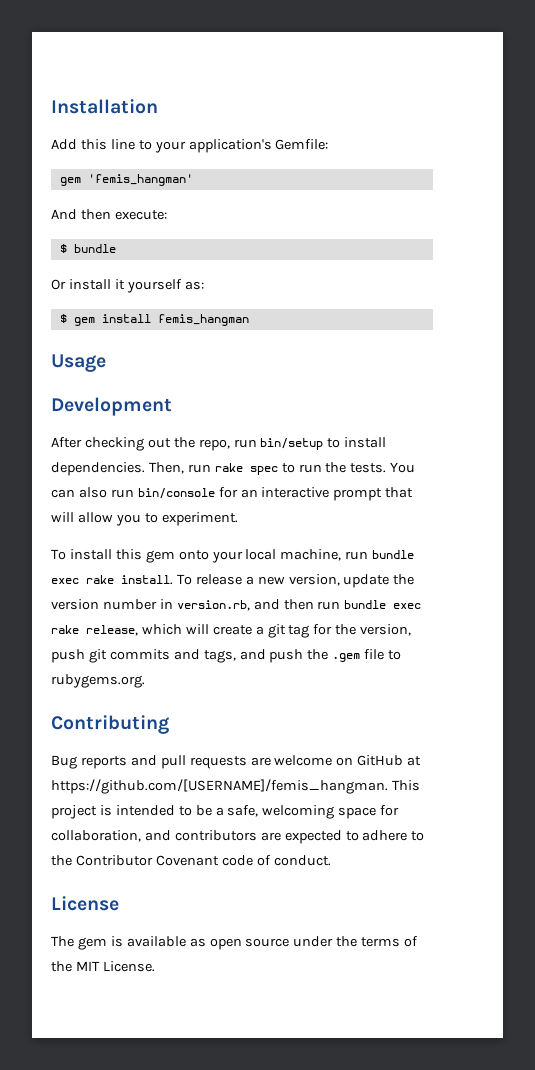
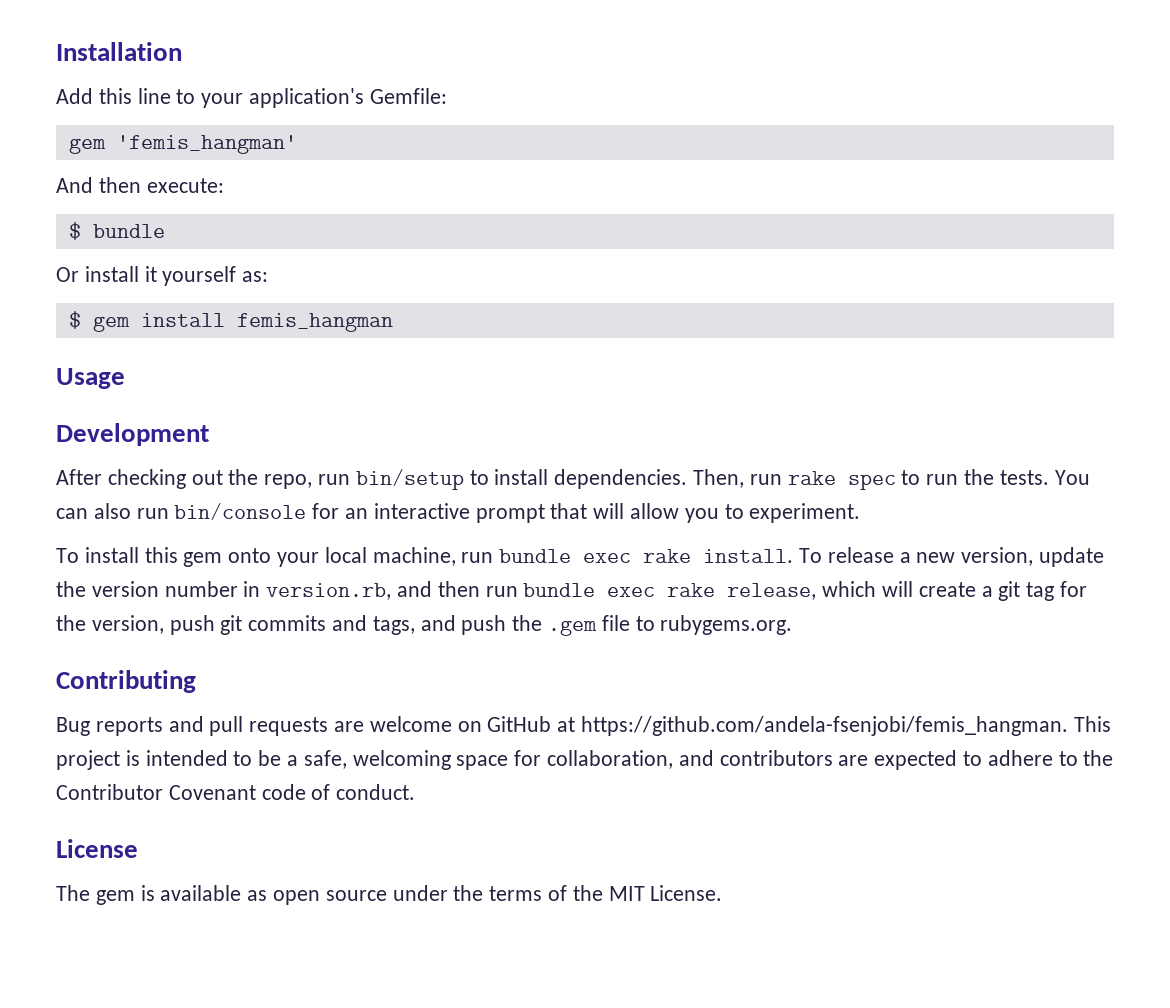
[51,779,388,794] https://github.com/[USERNAME]/femis_hangman. -> [581,716,1069,736] https://github.com/andela-fsenjobi/femis_hangman.

